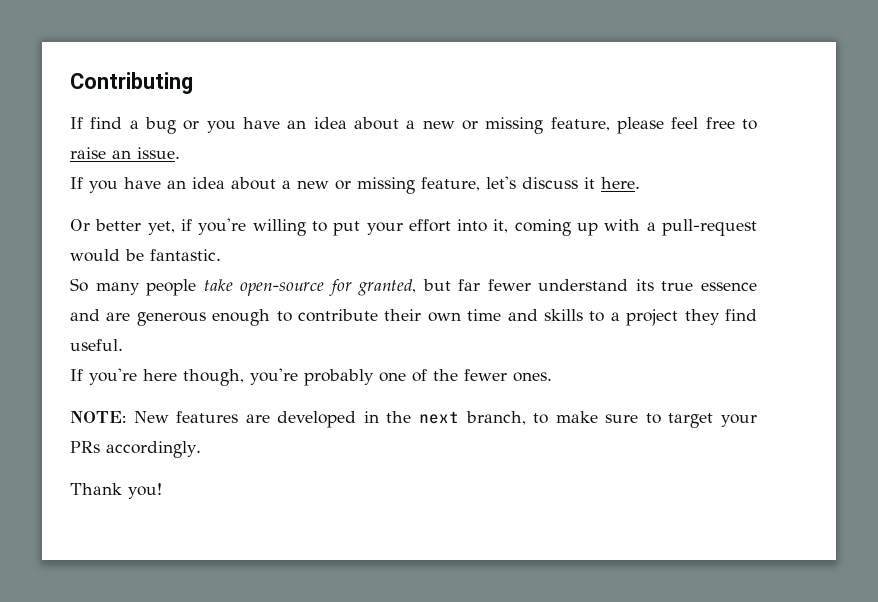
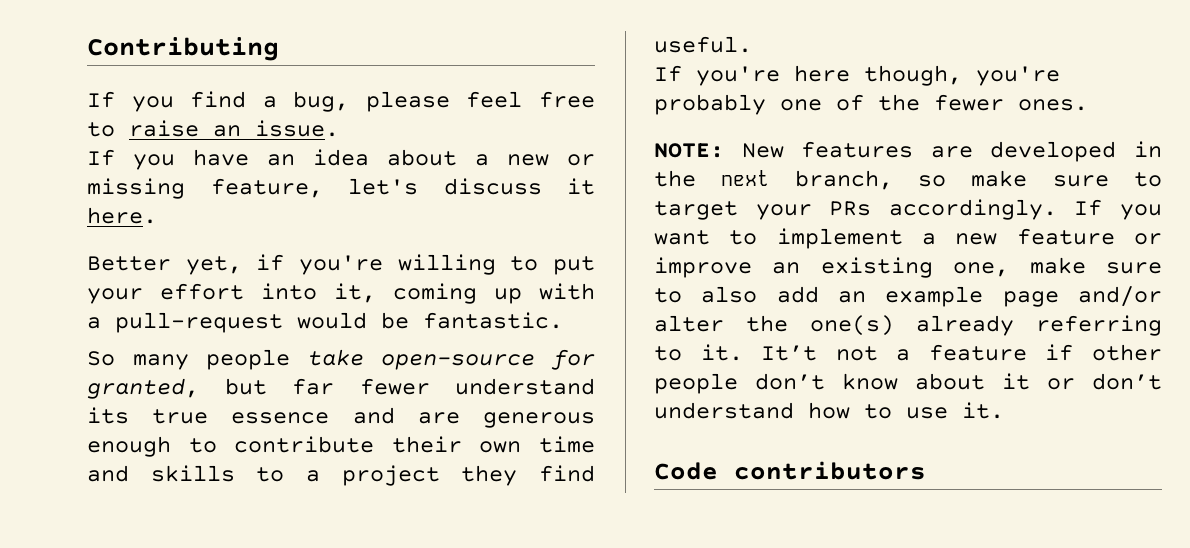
(83, 123) none -> [131,96,174,112] you
[145,117,610,134] bug or you have an idea about a new or missing feature, -> [293,91,350,112] bug,
[70,219,142,231] Or better -> [87,256,171,271] Better
[533,413,549,424] to -> [918,175,946,187] so
[70,483,162,499] // Thank you! -> [1074,199,1162,220] [654,228,1162,249] [654,257,1162,278] [654,286,1162,307] [654,315,1162,336] [654,344,1162,361] [654,373,1162,394] [654,402,1004,419] [654,461,926,480] If you want to implement a new feature or improve an existing one, make sure to also add an example page and/or alter the one(s) already referring to it. It’t not a feature if other people don’t know about it or don’t understand how to use it. // Code contributors

